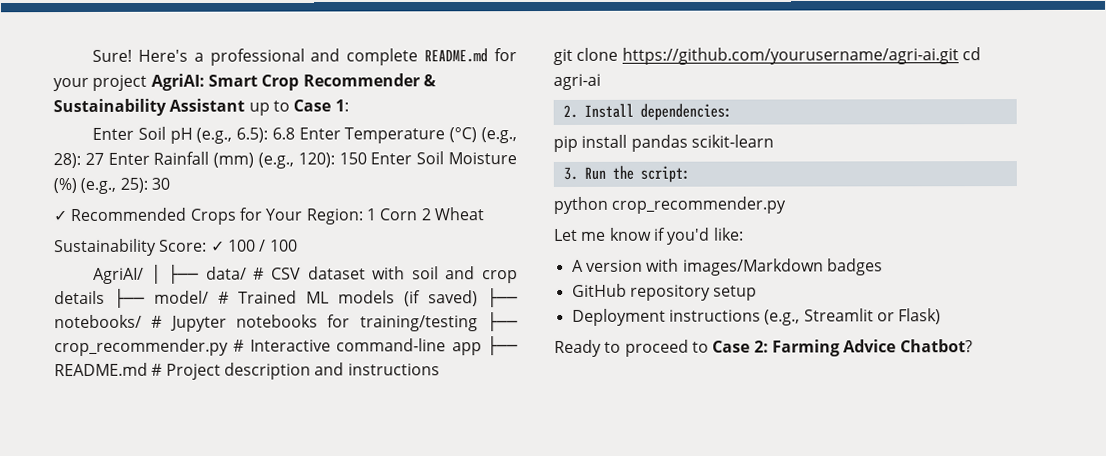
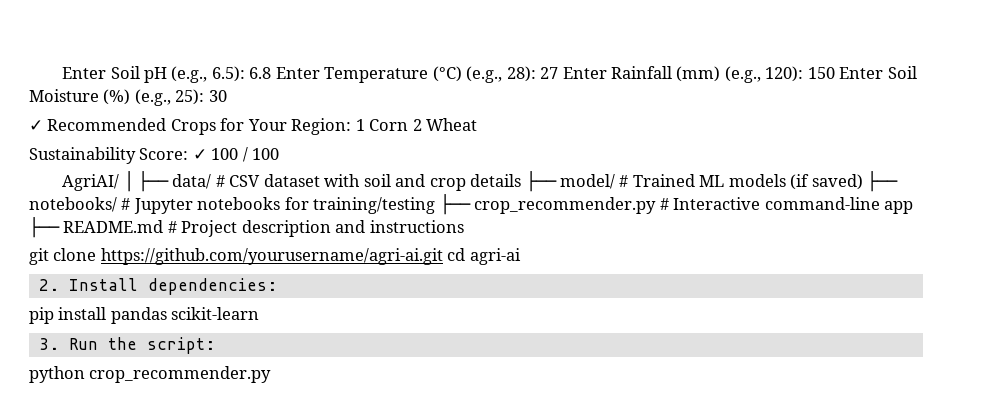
[91,48,517,66] [53,73,436,92] [53,98,349,117] Sure! Here's a professional and complete README.md for your project AgriAI: Smart Crop Recommender & Sustainability Assistant up to Case 1: // -> (62, 73) none
[554,227,744,245] [571,258,883,276] [571,283,758,301] [571,308,942,326] [554,339,973,357] // Let me know if you'd like: // A version with images/Markdown badges // GitHub repository setup // Deployment instructions (e.g., Streamlit or Flask) // Ready to proceed to Case 2: Farming Advice Chatbot? -> (272, 374) none

